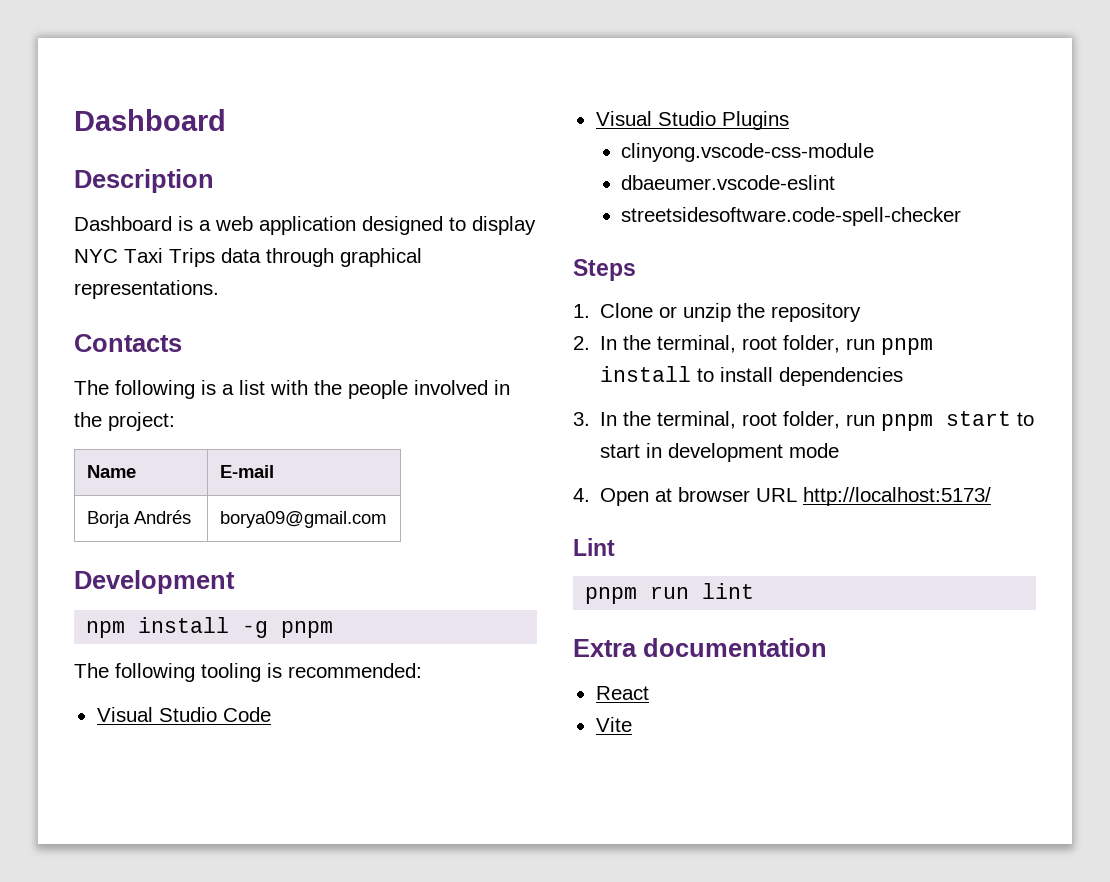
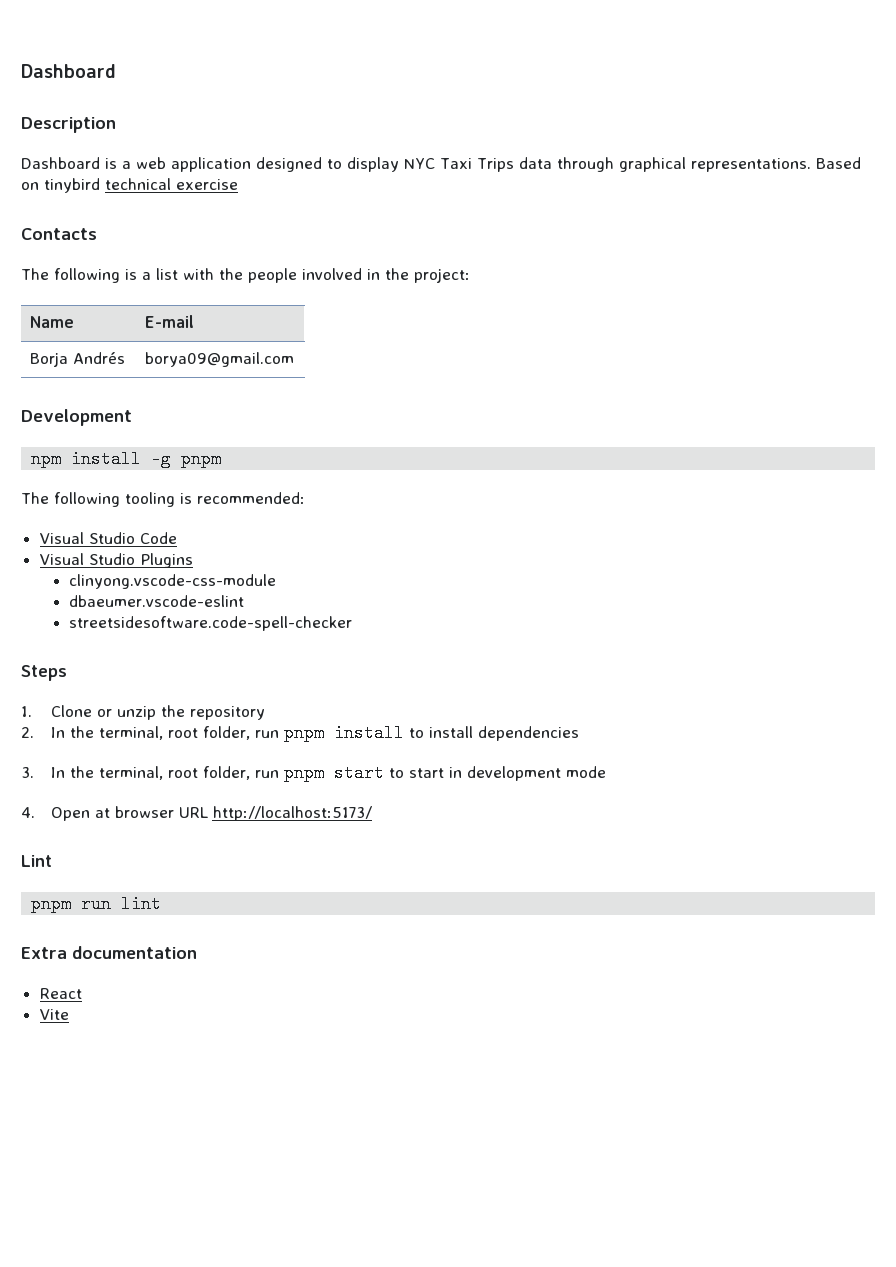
(219, 289) none -> [815,157,861,169] [21,178,238,193] Based on tinybird technical exercise

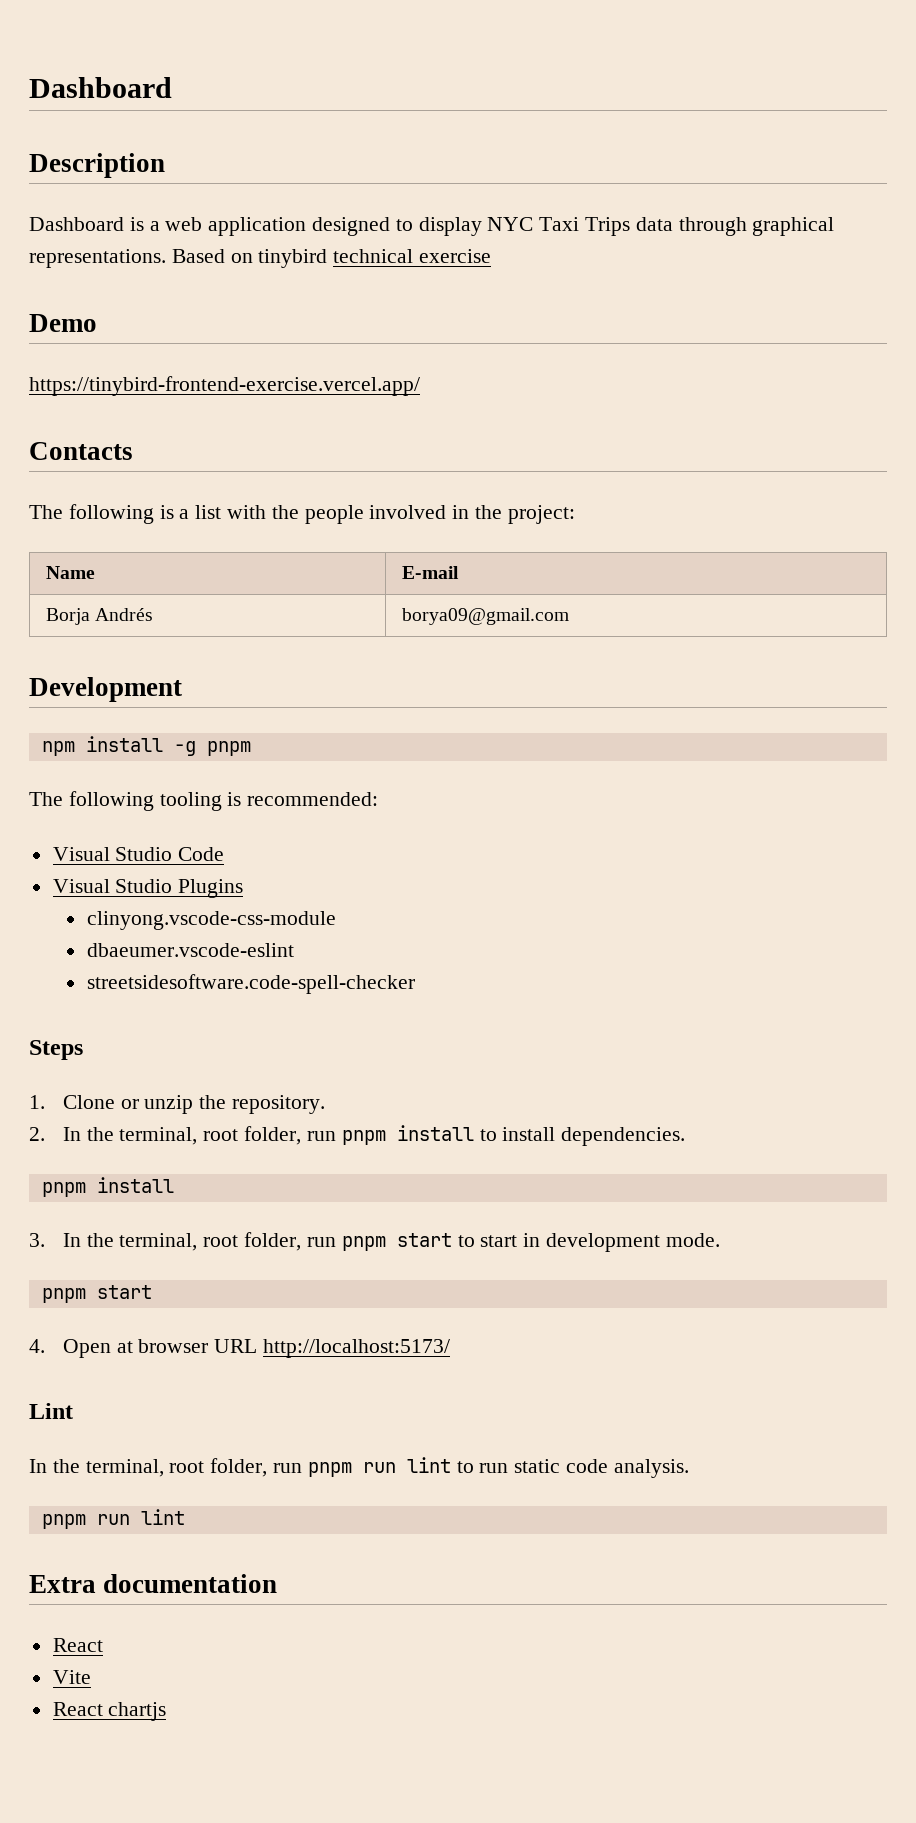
(238, 184) none -> [29,314,97,332] [29,376,420,396] // Demo // https://tinybird-frontend-exercise.vercel.app/
[189,706,265,720] repository -> [232,1095,326,1114] repository.
[477,726,579,741] dependencies -> [561,1127,686,1146] [41,1177,174,1197] dependencies. // pnpm install
[565,766,606,778] mode -> [665,1233,720,1247] [41,1285,152,1303] mode. // pnpm start
(52, 861) none -> [29,1457,689,1478] // In the terminal, root folder, run pnpm run lint to run static code analysis.
(69, 1014) none -> [52,1702,167,1721] // React chartjs

